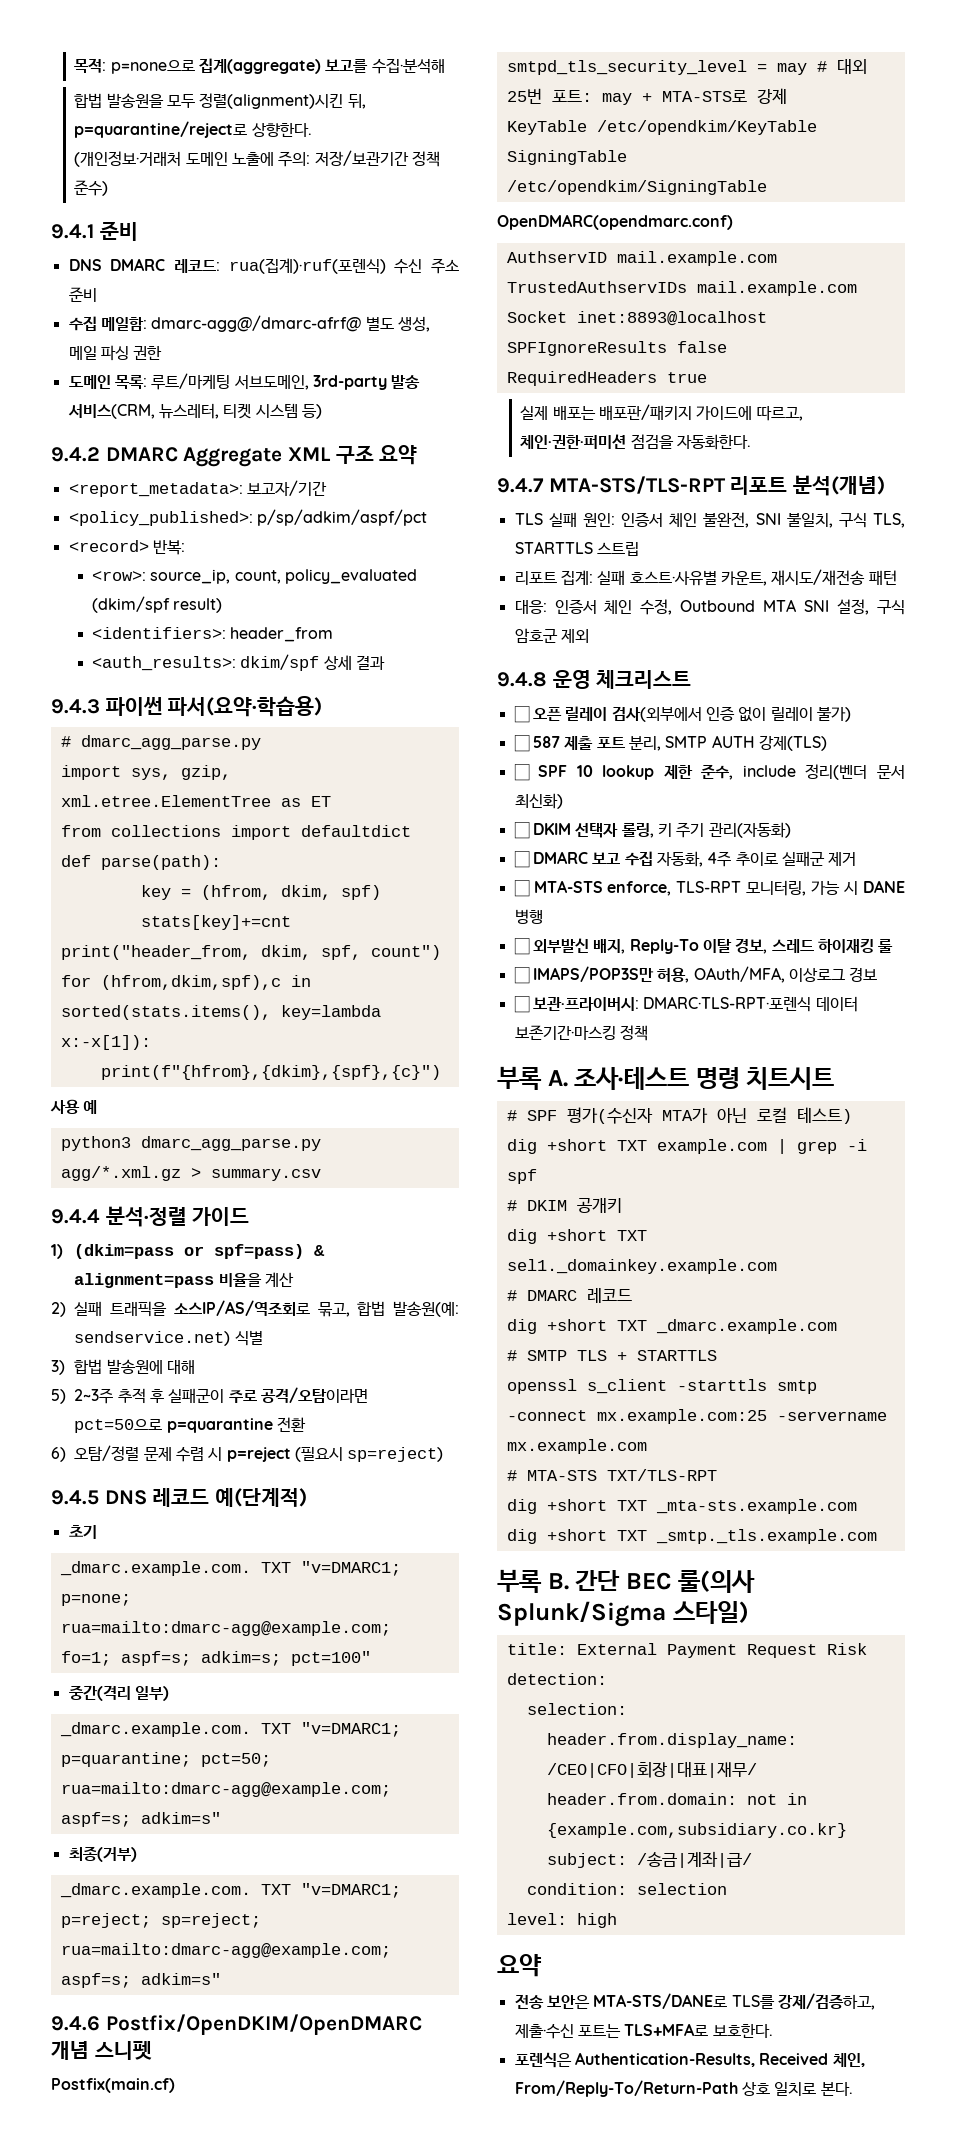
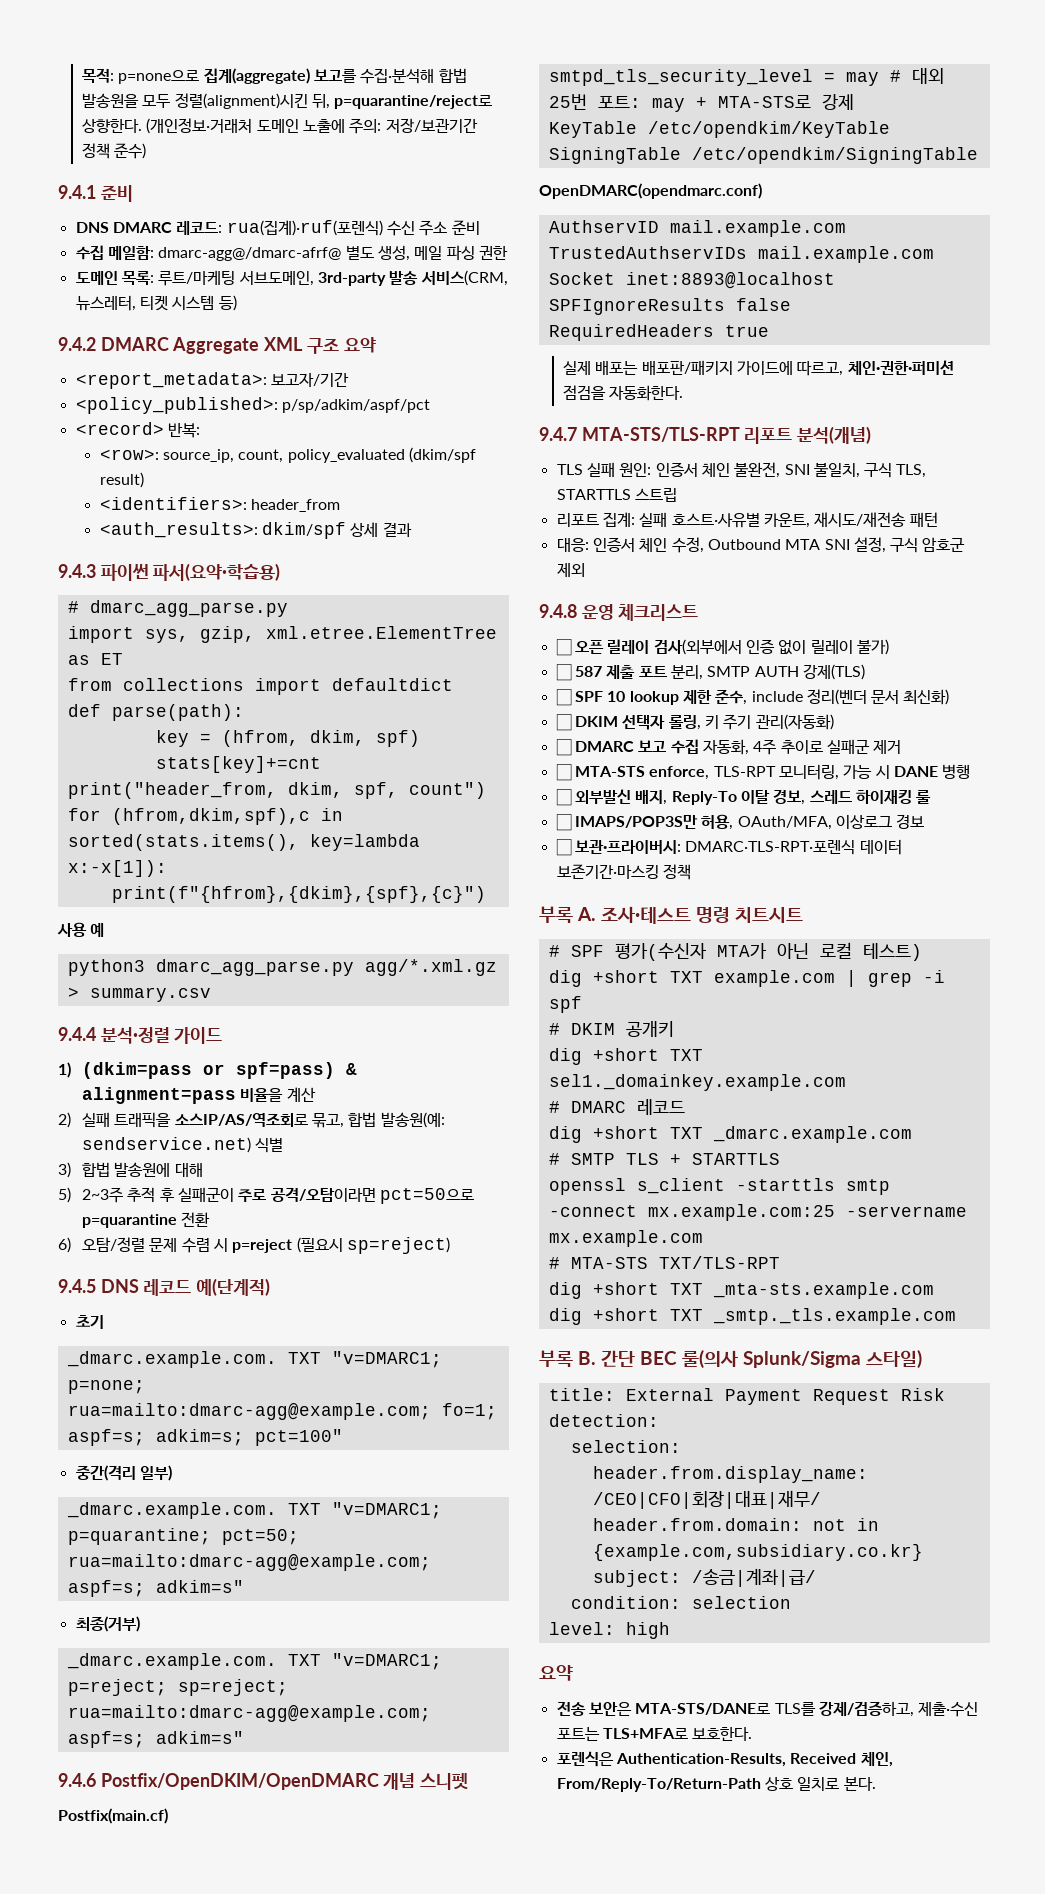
(445, 66) // -> (435, 76) none
(312, 129) // -> (143, 125) none

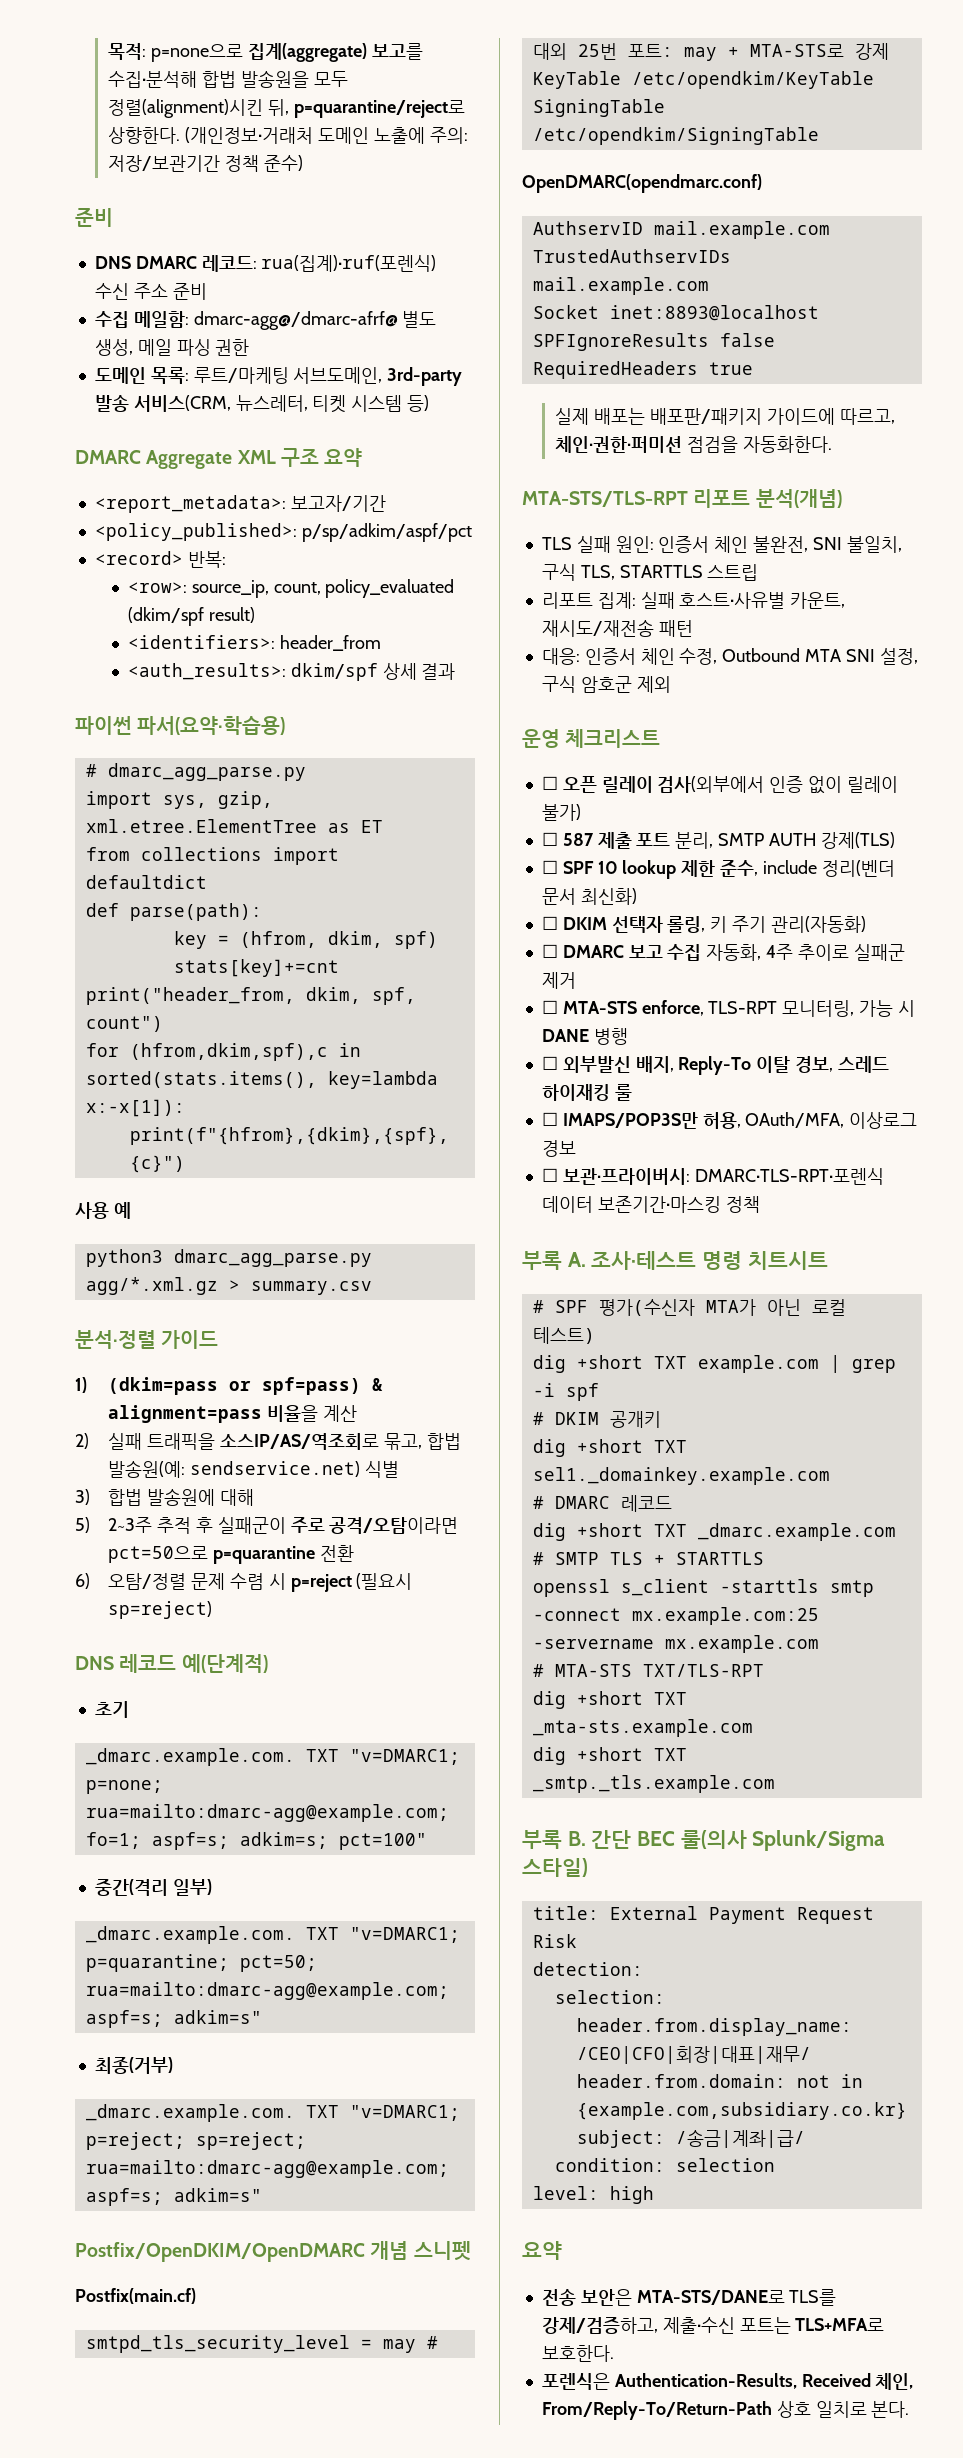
[58,185,96,199] 9.4.1 -> (303, 163) none
[58,337,96,351] 9.4.2 -> (430, 403) none
[58,564,96,578] 9.4.3 -> (456, 671) none
[58,1027,96,1041] 9.4.4 -> (372, 1288) none
[58,1279,96,1293] 9.4.5 -> (213, 1610) none
[58,1773,96,1787] 9.4.6 -> (262, 2195) none
[539,427,577,441] 9.4.7 -> (832, 444) none
[539,604,577,618] 9.4.8 -> (671, 684) none

